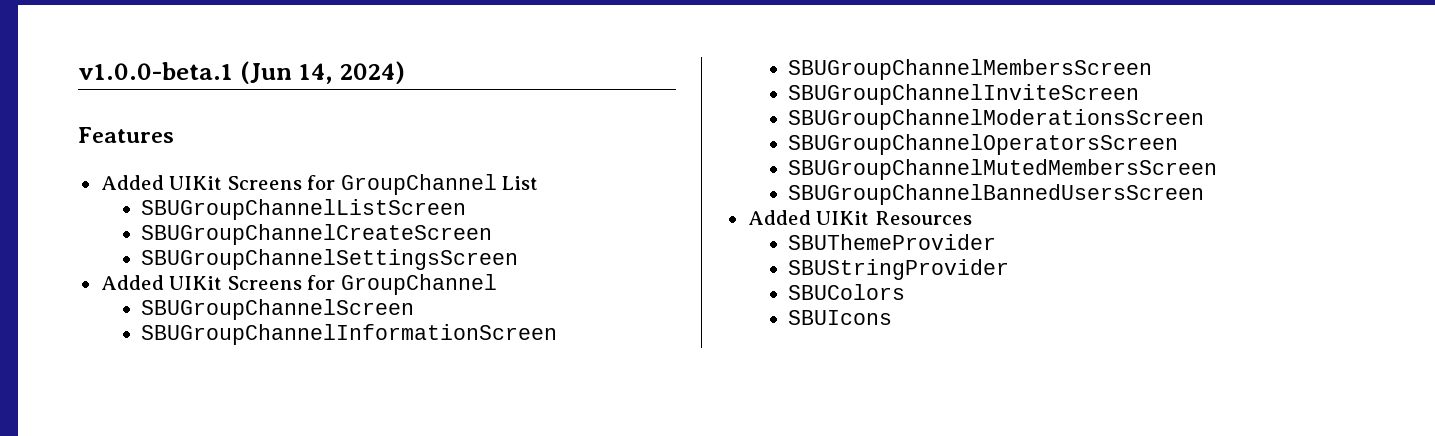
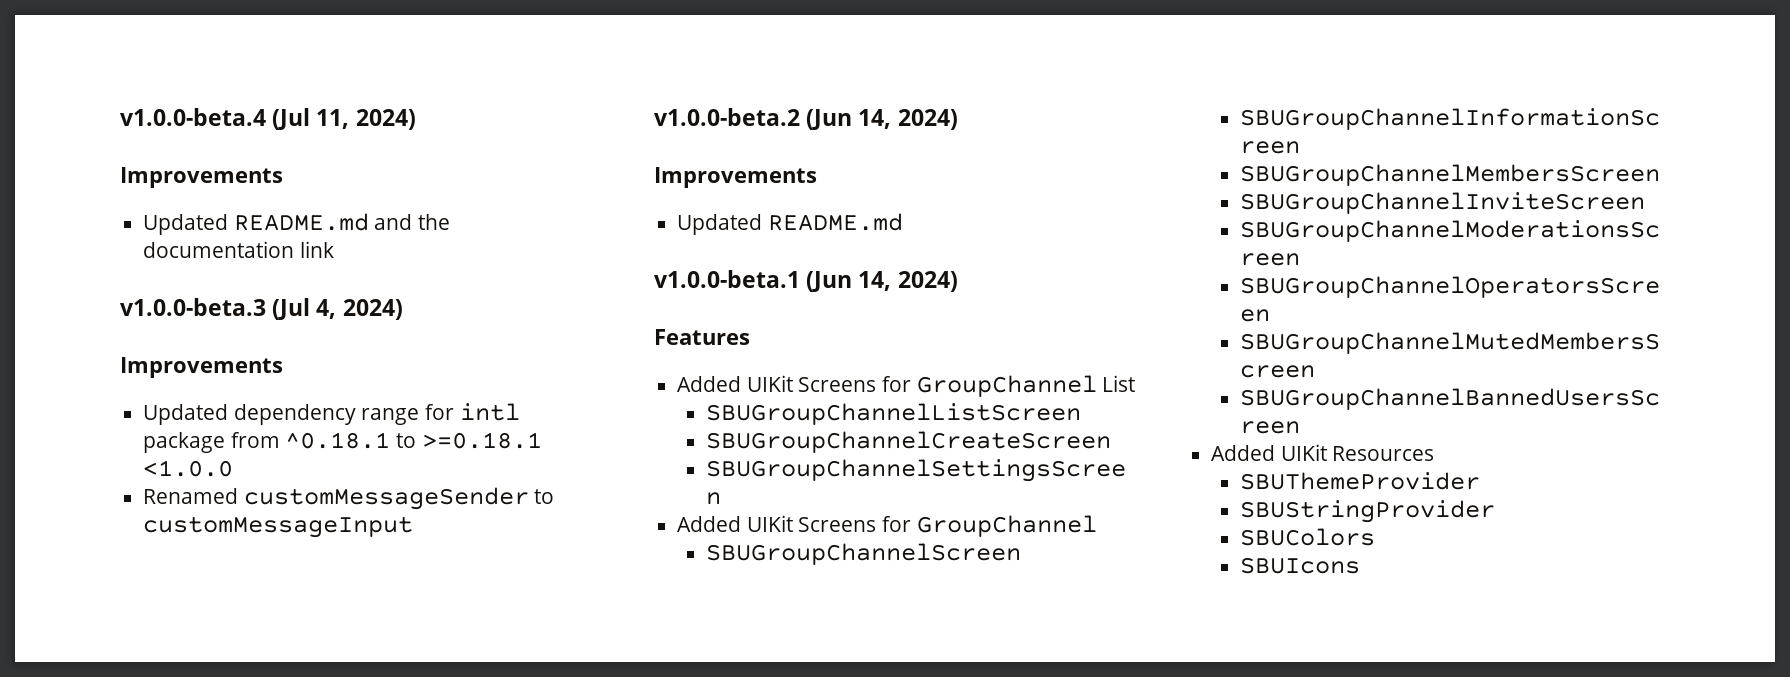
(78, 71) none -> [120,108,416,130] [120,167,283,188] [143,213,451,235] [143,241,334,258] [120,298,403,320] [120,357,283,378] [143,403,520,425] [143,432,542,453] [143,460,234,477] [143,487,555,510] [143,516,414,538] [654,108,958,130] [654,167,817,188] [677,213,903,235] v1.0.0-beta.4 (Jul 11, 2024) // Improvements // Updated README.md and the documentation link // v1.0.0-beta.3 (Jul 4, 2024) // Improvements // Updated dependency range for intl package from ^0.18.1 to >=0.18.1 <1.0.0 // Renamed customMessageSender to customMessageInput // v1.0.0-beta.2 (Jun 14, 2024) // Improvements // Updated README.md //

